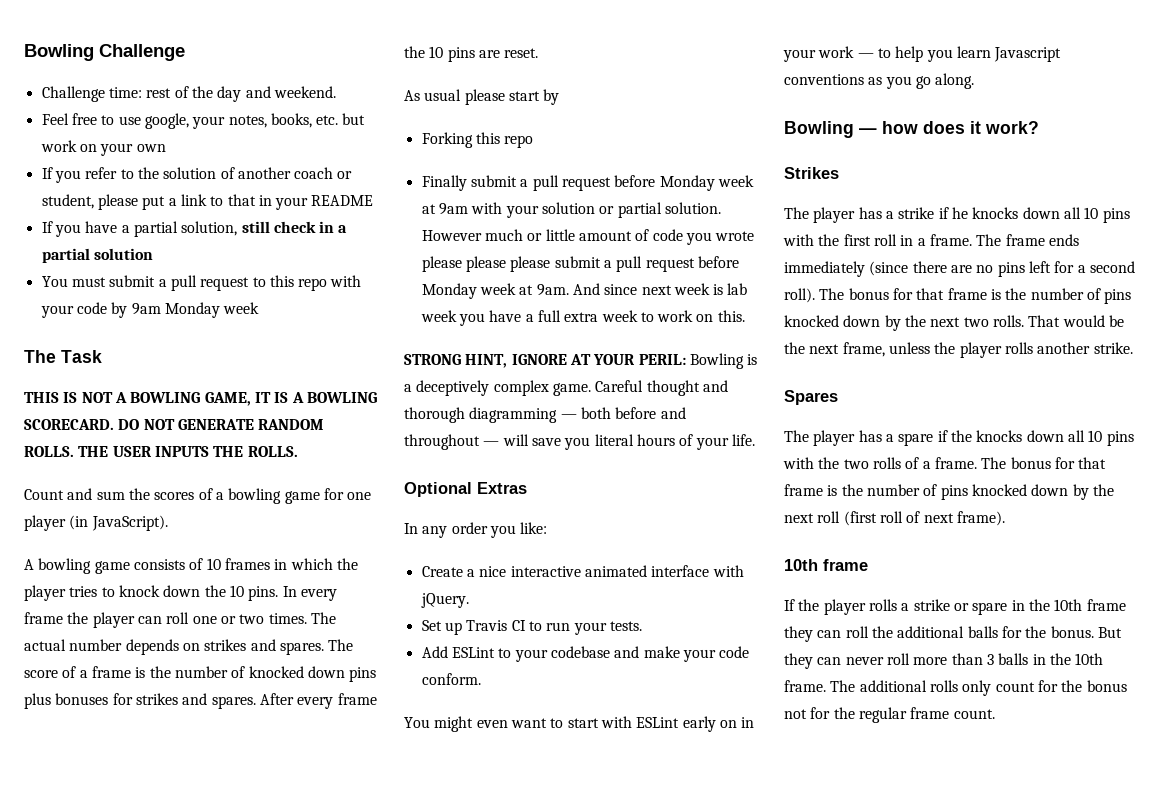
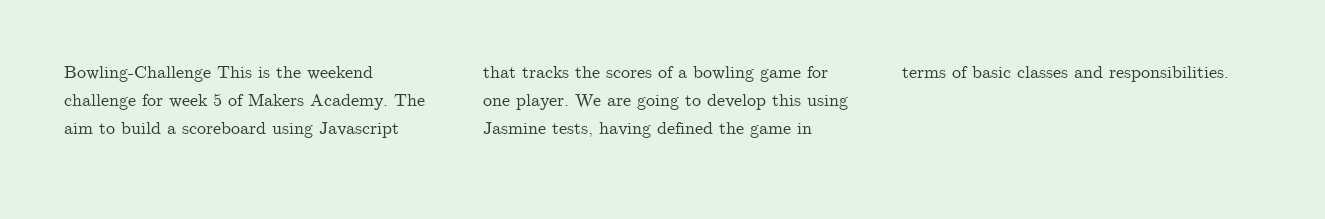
[24,44,185,61] [41,86,336,102] [41,113,366,129] [40,140,166,156] [41,167,353,183] [41,194,374,210] [41,221,348,237] [41,248,153,263] [41,275,362,291] [40,302,260,318] [24,350,102,363] [24,392,377,406] [24,419,325,430] [24,446,298,457] [24,488,125,500] Bowling Challenge // Challenge time: rest of the day and weekend. // Feel free to use google, your notes, books, etc. but work on your own // If you refer to the solution of another coach or student, please put a link to that in your README // If you have a partial solution, still check in a partial solution // You must submit a pull request to this repo with your code by 9am Monday week // The Task // THIS IS NOT A BOWLING GAME, IT IS A BOWLING SCORECARD. DO NOT GENERATE RANDOM ROLLS. THE USER INPUTS THE ROLLS. // Count and sum -> [64,66,373,82] [64,93,425,110] [64,122,399,138] [483,66,569,78] Bowling-Challenge This is the weekend challenge for week 5 of Makers Academy. The aim to build a scoreboard using Javascript that tracks
[24,515,168,531] [24,558,358,574] [24,585,337,601] [24,612,336,628] [24,639,354,655] [24,666,377,682] [24,693,377,709] [404,46,539,62] [404,89,560,105] [421,132,534,148] [421,175,754,191] [421,202,721,218] [421,229,755,245] [421,256,739,272] [421,283,748,299] [420,310,745,326] [404,353,758,369] [404,380,728,396] [404,407,686,423] [404,434,755,450] [404,482,527,497] [404,522,548,538] [421,565,744,577] [420,593,469,608] [421,620,642,635] [421,646,750,662] [421,673,481,685] [404,716,755,732] [783,46,1062,62] [784,73,975,89] [784,121,1039,138] [784,167,839,179] [784,207,1130,223] [783,234,1079,246] [784,261,1135,277] [784,288,1132,304] [784,315,1124,331] [784,342,1133,358] [784,390,838,405] [784,430,1134,446] [783,457,1107,469] [784,484,1114,500] [784,511,1005,526] [784,559,868,571] [784,599,1126,615] [784,626,1122,642] [784,653,1104,669] [784,680,1127,696] [784,707,995,723] player (in JavaScript). // A bowling game consists of 10 frames in which the player tries to knock down the 10 pins. In every frame the player can roll one or two times. The actual number depends on strikes and spares. The score of a frame is the number of knocked down pins plus bonuses for strikes and spares. After every frame the 10 pins are reset. // As usual please start by // Forking this repo // Finally submit a pull request before Monday week at 9am with your solution or partial solution. However much or little amount of code you wrote please please please submit a pull request before Monday week at 9am. And since next week is lab week you have a full extra week to work on this. // STRONG HINT, IGNORE AT YOUR PERIL: Bowling is a deceptively complex game. Careful thought and thorough diagramming — both before and throughout — will save you literal hours of your life. // Optional Extras // In any order you like: // Create a nice interactive animated interface with jQuery. // Set up Travis CI to run your tests. // Add ESLint to your codebase and make your code conform. // You might even want to start with ESLint early on in your work — to help you learn Javascript conventions as you go along. // Bowling — how does it work? // Strikes // The player has a strike if he knocks down all 10 pins with the first roll in a frame. The frame ends immediately (since there are no pins left for a second roll). The bonus for that frame is the number of pins knocked down by the next two rolls. That would be the next frame, unless the player rolls another strike. // Spares // The player has a spare if the knocks down all 10 pins with the two rolls of a frame. The bonus for that frame is the number of pins knocked down by the next roll (first roll of next frame). // 10th frame // If the player rolls a strike or spare in the 10th frame they can roll the additional balls for the bonus. But they can never roll more than 3 balls in the 10th frame. The additional rolls only count for the bonus not for the regular frame count. -> [516,94,848,110] [483,122,812,138] [902,66,1229,82] player. We are going to develop this using Jasmine tests, having defined the game in terms of basic classes and responsibilities.

